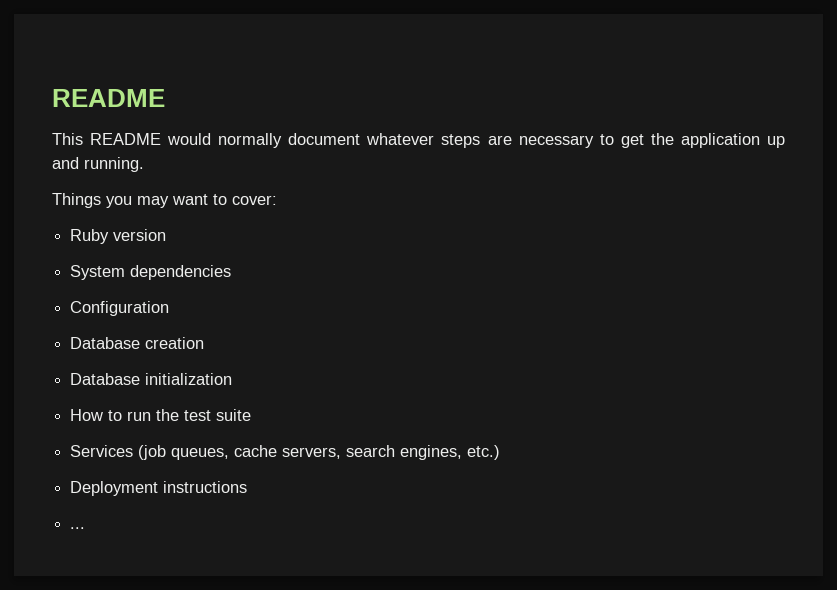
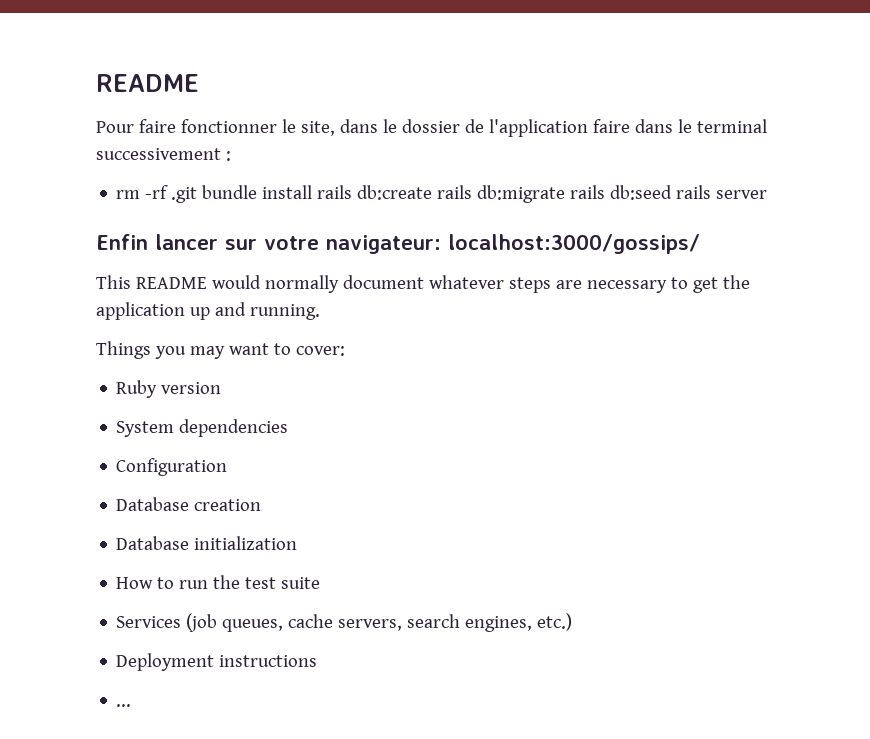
[52,89,165,107] README -> [96,74,199,92] [96,119,767,137] [96,148,231,161] [116,185,768,203] [96,234,700,254] README // Pour faire fonctionner le site, dans le dossier de l'application faire dans le terminal successivement : // rm -rf .git bundle install rails db:create rails db:migrate rails db:seed rails server // Enfin lancer sur votre navigateur: localhost:3000/gossips/

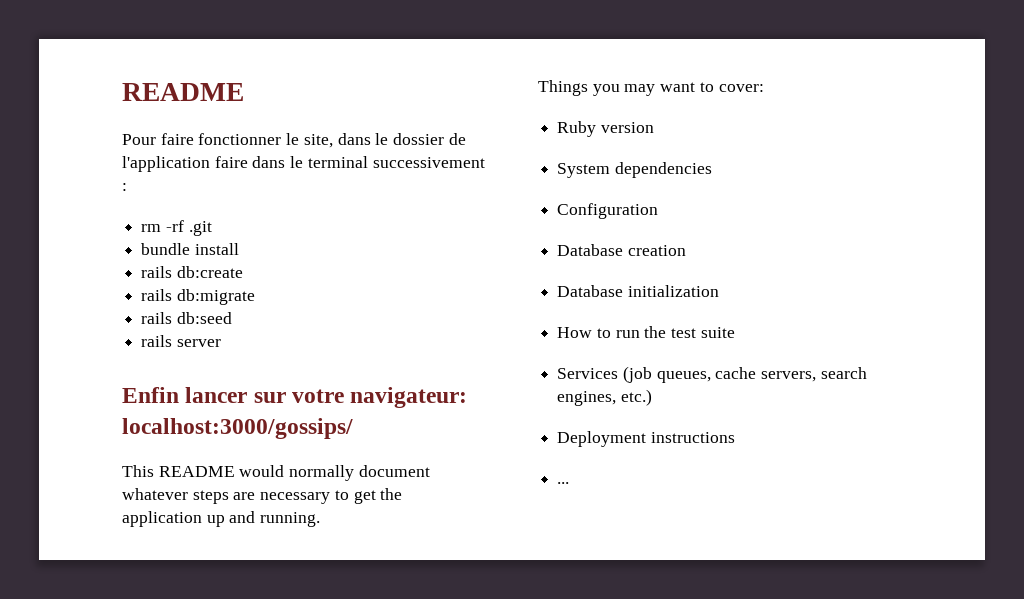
(198, 195) none -> (212, 228) //
(313, 192) none -> (239, 249) //
(433, 192) none -> (243, 272) //
(566, 194) none -> (255, 297) //
(673, 192) none -> (232, 318) //

